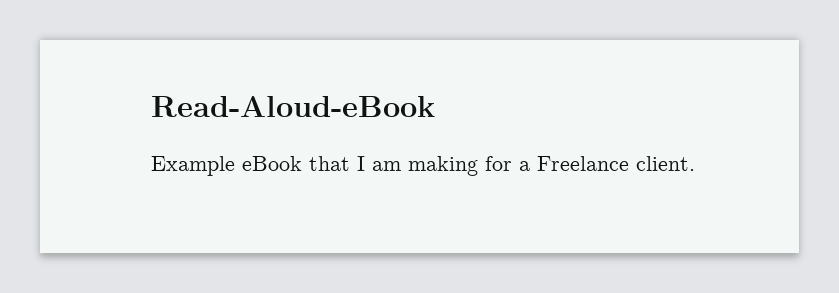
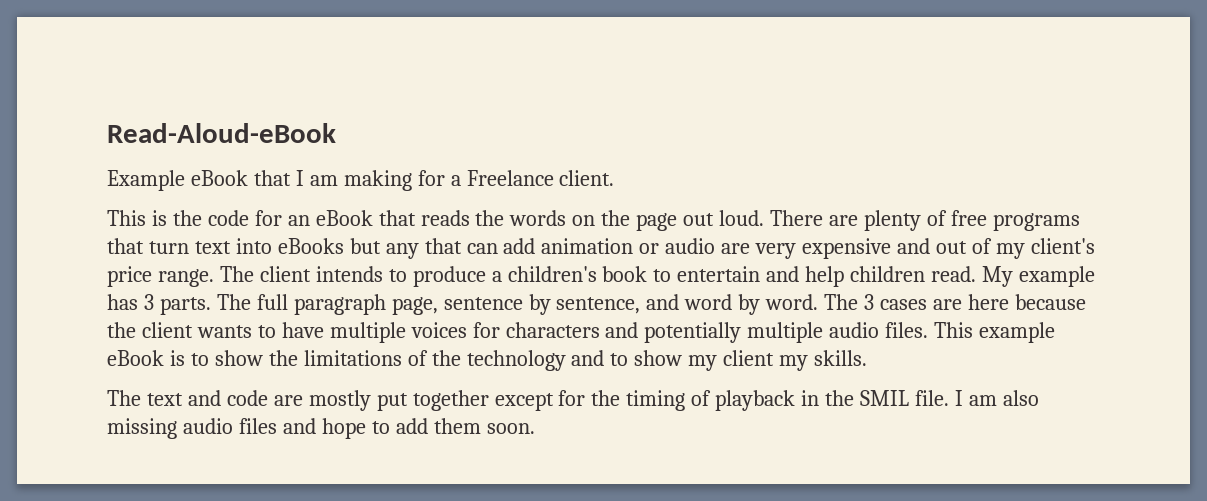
(695, 163) none -> [107,210,1080,231] [107,238,1095,259] [107,266,1095,287] [107,294,1086,315] [107,322,1056,343] [107,350,868,371] [107,390,1039,411] [107,418,535,439] // This is the code for an eBook that reads the words on the page out loud. There are plenty of free programs that turn text into eBooks but any that can add animation or audio are very expensive and out of my client's price range. The client intends to produce a children's book to entertain and help children read. My example has 3 parts. The full paragraph page, sentence by sentence, and word by word. The 3 cases are here because the client wants to have multiple voices for characters and potentially multiple audio files. This example eBook is to show the limitations of the technology and to show my client my skills. // The text and code are mostly put together except for the timing of playback in the SMIL file. I am also missing audio files and hope to add them soon.

